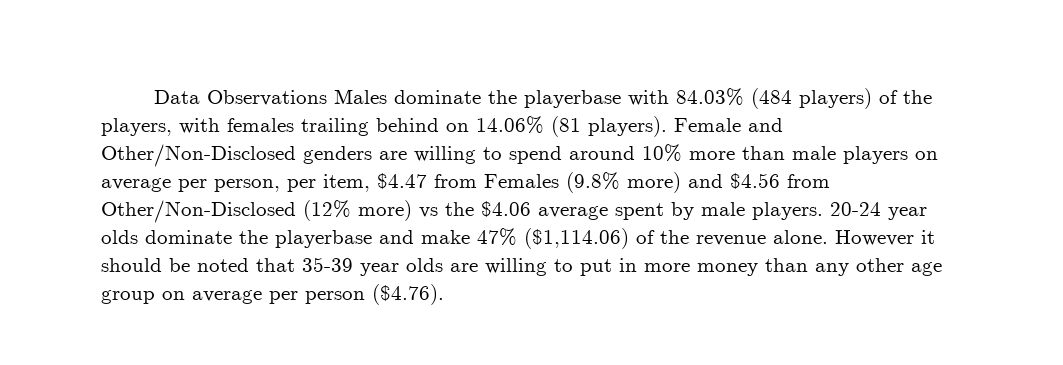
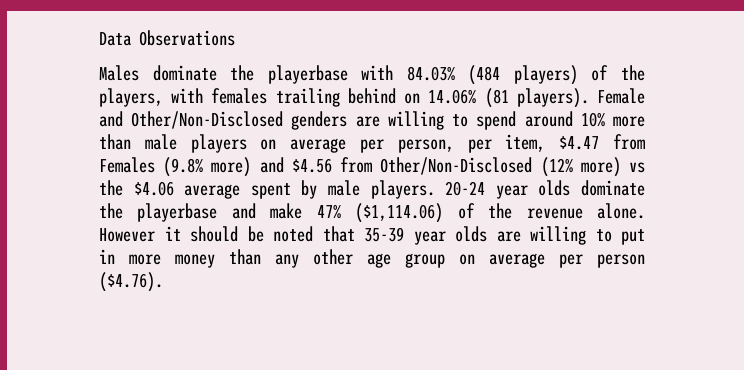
(328, 98) none -> (235, 38) //

